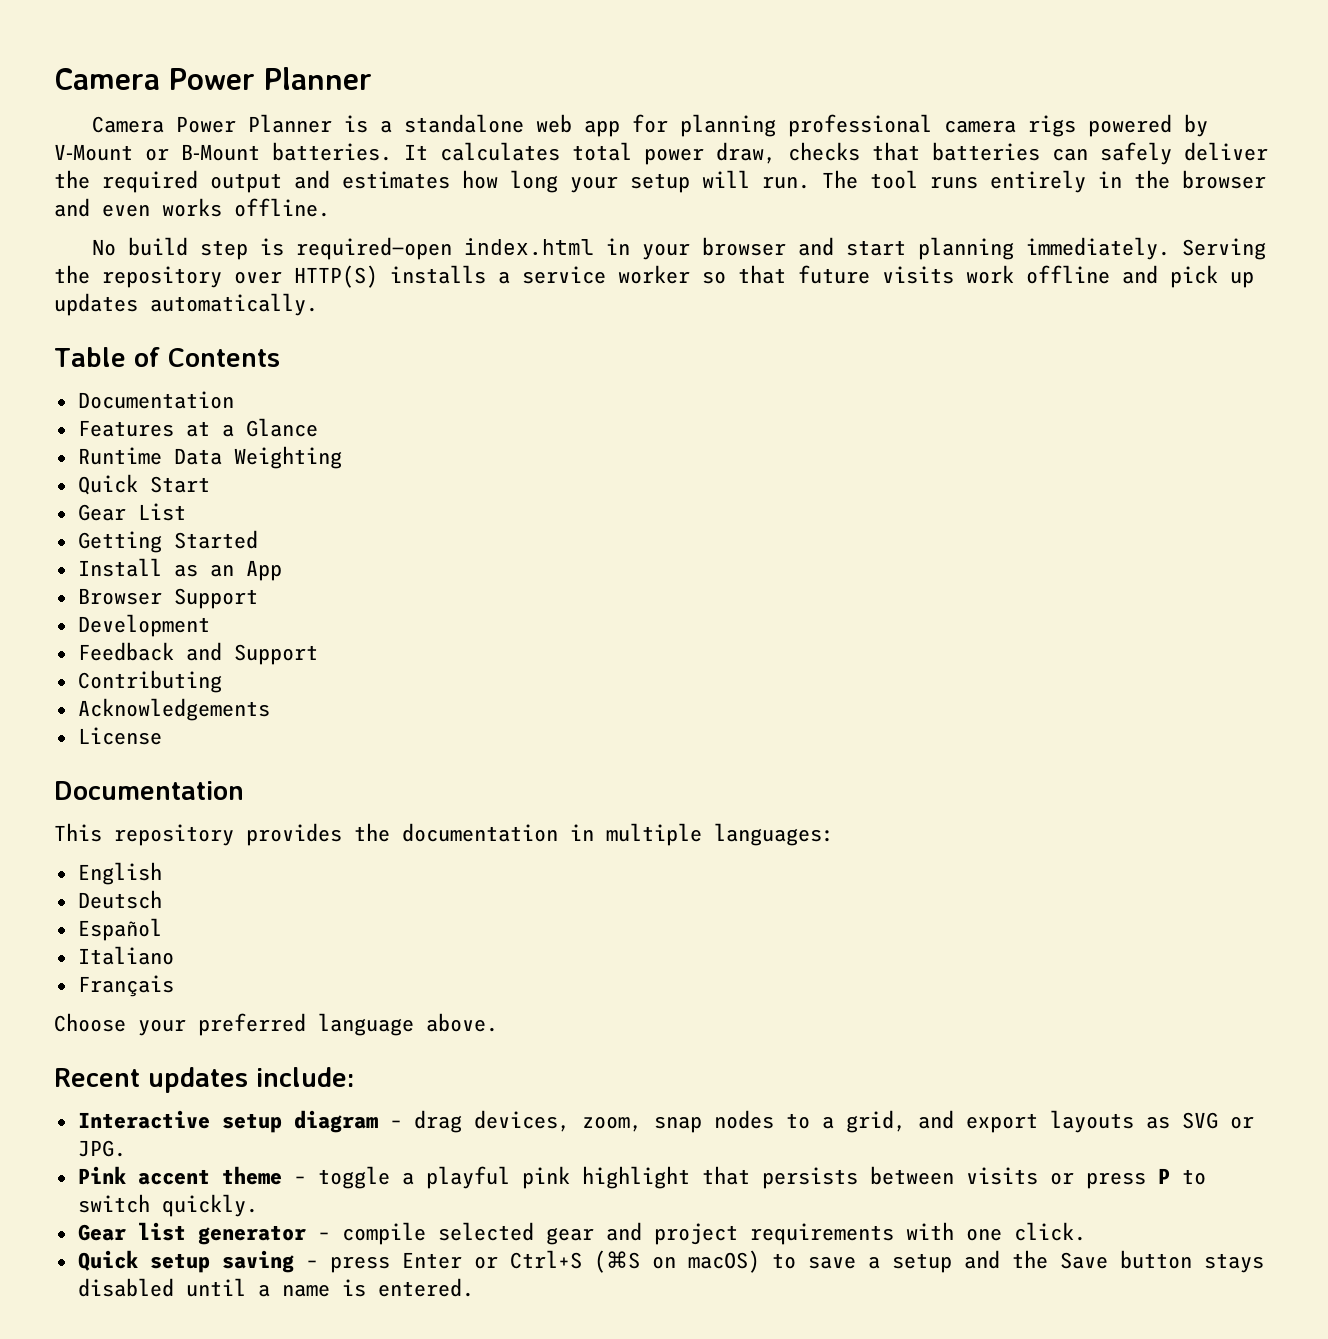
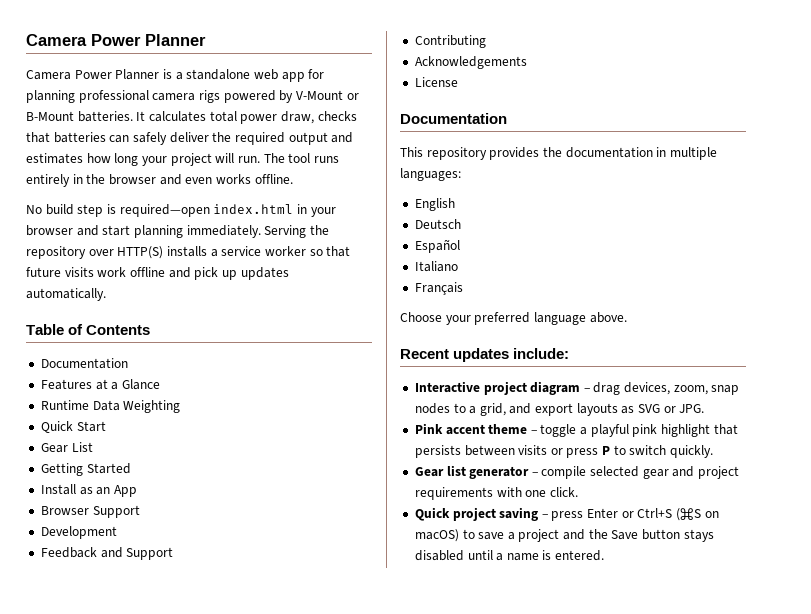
[630,173,690,193] setup -> [170,153,212,166] project
[221,1113,282,1133] setup -> [483,381,527,395] project
[149,1253,210,1273] setup -> [452,507,496,521] project
[891,1253,952,1273] setup -> [518,529,560,542] project

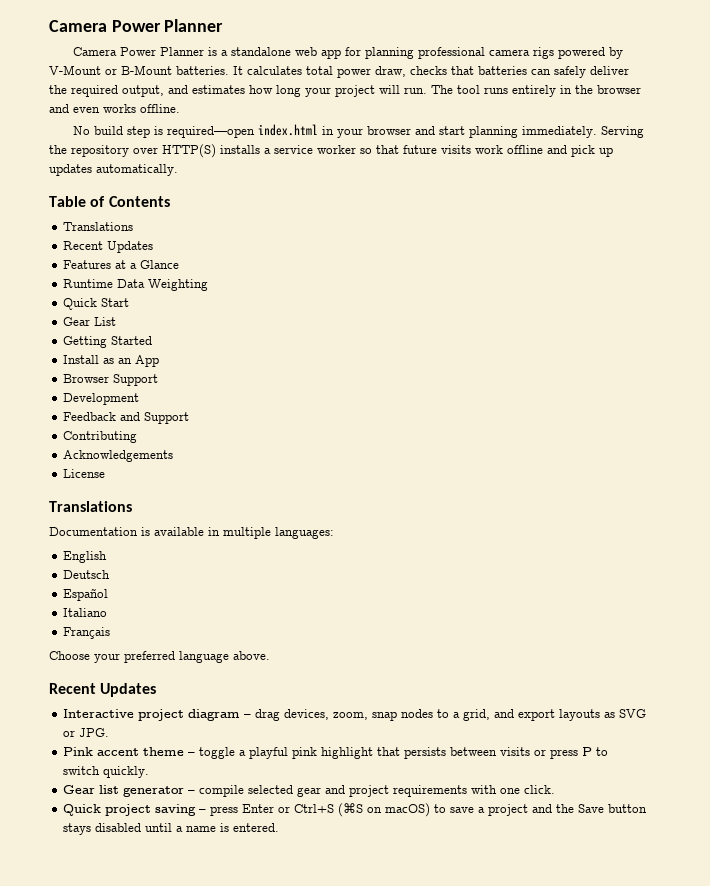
[288,132,328,145] output -> [122,85,164,97] output,
[40,358,128,369] Documentation -> [63,222,134,231] [63,241,154,253] Translations // Recent Updates
[400,113,507,124] [400,147,653,160] // Documentation // This repository provides the documentation -> [49,501,132,512] [49,527,204,536] // Translations // Documentation is available
[453,348,570,362] updates include: -> [100,683,157,697] Updates

